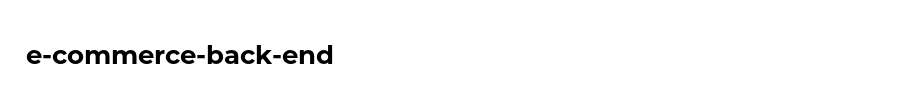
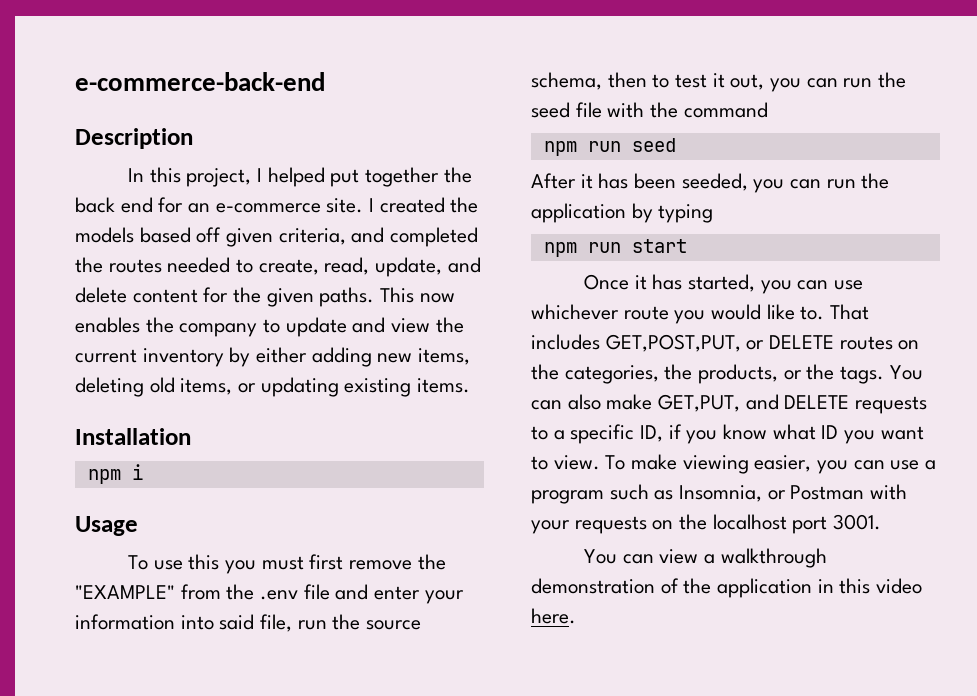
(334, 54) none -> [75,128,193,149] [128,167,472,187] [75,197,479,213] [75,227,479,247] [75,257,481,277] [75,287,455,307] [75,317,464,337] [75,347,471,367] [75,377,471,397] [75,428,191,445] [87,464,143,484] [75,516,138,536] [128,554,446,574] [75,584,464,604] [75,614,422,632] [531,72,907,92] [531,102,768,118] [543,138,676,156] [531,173,890,193] [531,203,714,223] [543,239,687,257] [584,274,864,294] [531,304,870,324] [531,334,920,352] [531,364,923,384] [531,394,928,414] [531,424,924,444] [531,454,937,474] [531,484,908,504] [531,514,882,534] [584,548,827,568] [531,578,923,598] [531,608,576,624] // Description // In this project, I helped put together the back end for an e-commerce site. I created the models based off given criteria, and completed the routes needed to create, read, update, and delete content for the given paths. This now enables the company to update and view the current inventory by either adding new items, deleting old items, or updating existing items. // Installation // npm i // Usage // To use this you must first remove the "EXAMPLE" from the .env file and enter your information into said file, run the source schema, then to test it out, you can run the seed file with the command // npm run seed // After it has been seeded, you can run the application by typing // npm run start // Once it has started, you can use whichever route you would like to. That includes GET,POST,PUT, or DELETE routes on the categories, the products, or the tags. You can also make GET,PUT, and DELETE requests to a specific ID, if you know what ID you want to view. To make viewing easier, you can use a program such as Insomnia, or Postman with your requests on the localhost port 3001. // You can view a walkthrough demonstration of the application in this video here.

